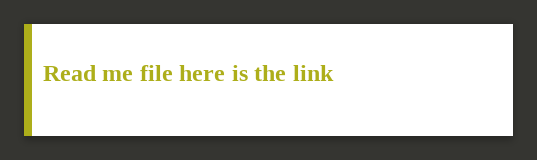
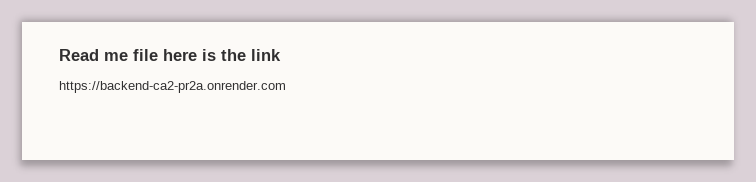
(334, 73) none -> [59,81,286,93] // https://backend-ca2-pr2a.onrender.com

